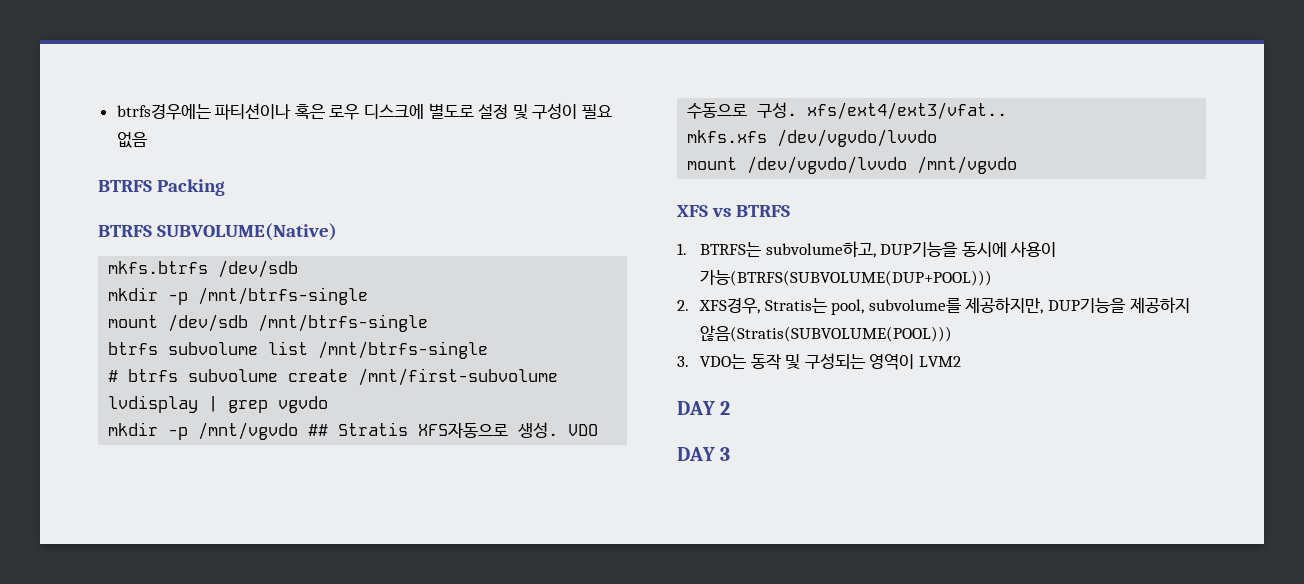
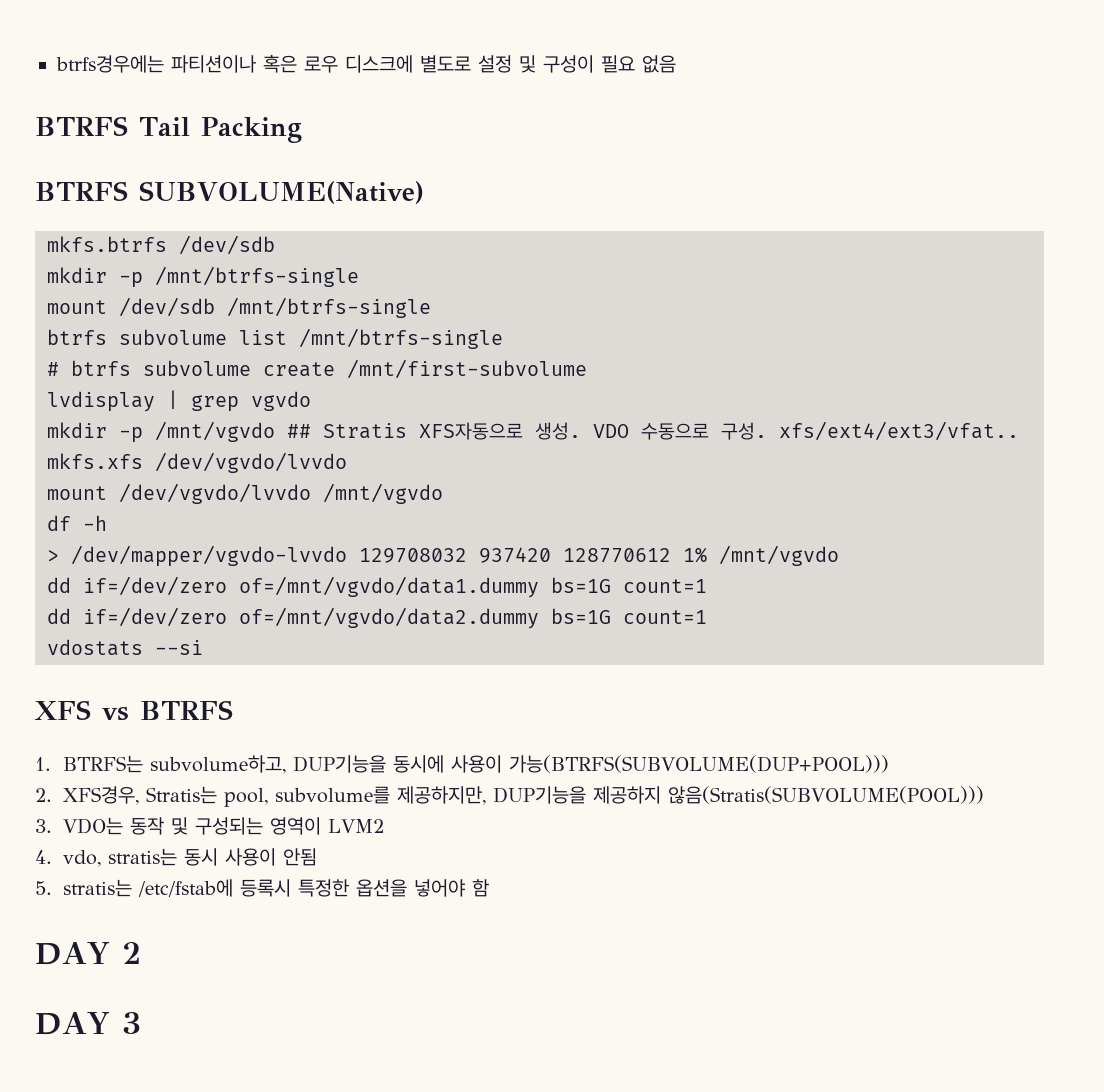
(152, 186) none -> [139,117,190,136] Tail
(1018, 165) none -> [47,515,107,531] [47,545,839,567] [47,576,707,598] [47,607,707,629] [47,639,203,656] // df -h // > /dev/mapper/vgvdo-lvvdo 129708032 937420 128770612 1% /mnt/vgvdo // dd if=/dev/zero of=/mnt/vgvdo/data1.dummy bs=1G count=1 // dd if=/dev/zero of=/mnt/vgvdo/data2.dummy bs=1G count=1 // vdostats --si
(961, 361) none -> [35,848,317,867] [35,879,489,897] // 4. vdo, stratis는 동시 사용이 안됨 // 5. stratis는 /etc/fstab에 등록시 특정한 옵션을 넣어야 함

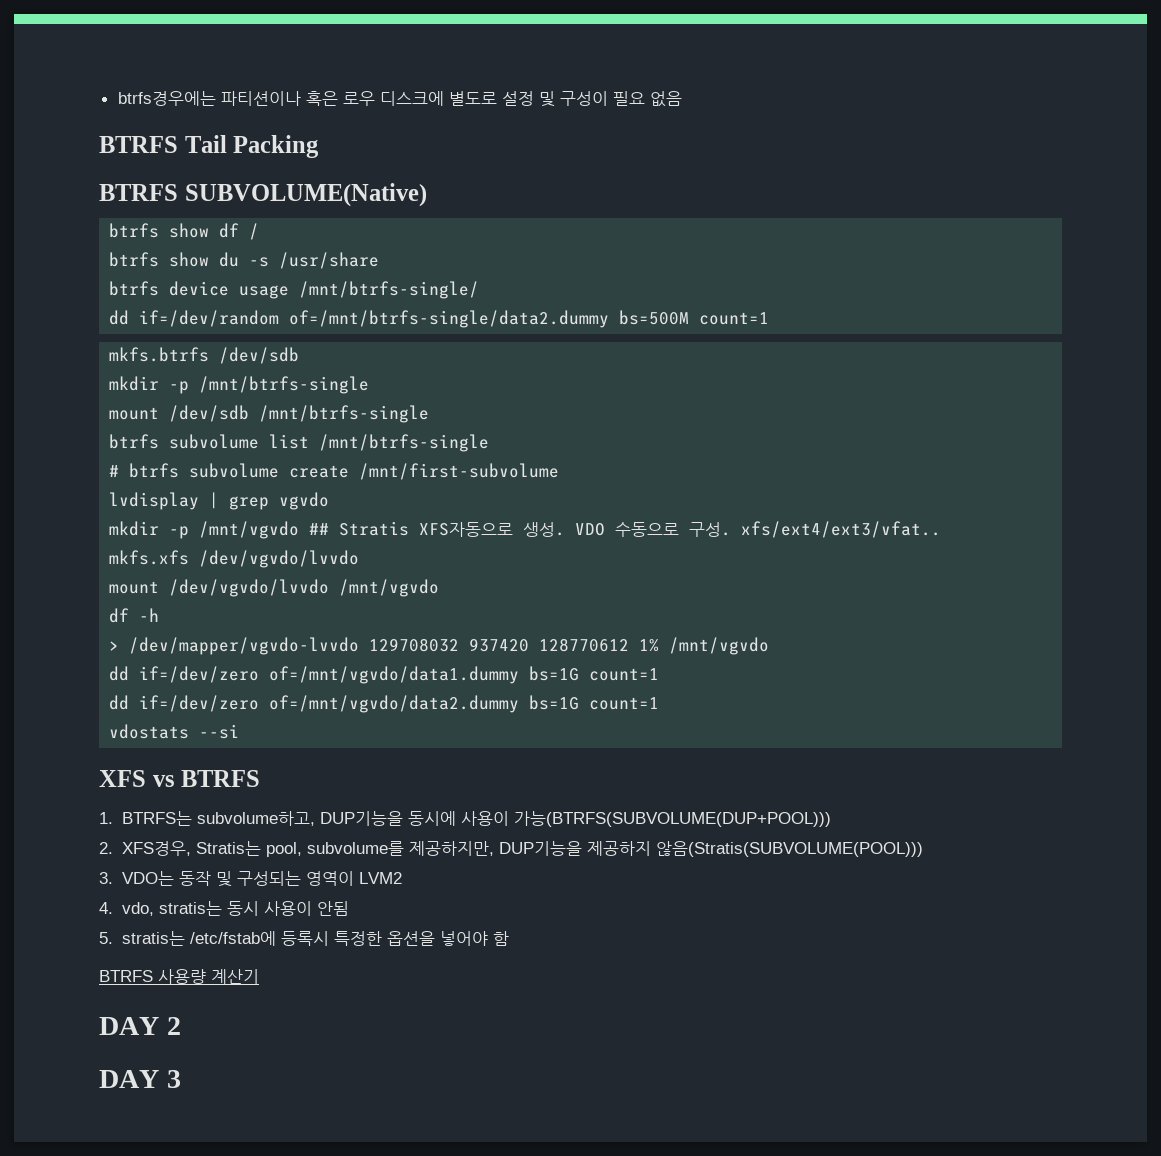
(424, 192) none -> [109,223,260,240] [109,252,380,269] [109,281,480,299] [109,310,770,328] // btrfs show df / // btrfs show du -s /usr/share // btrfs device usage /mnt/btrfs-single/ // dd if=/dev/random of=/mnt/btrfs-single/data2.dummy bs=500M count=1
(489, 888) none -> [99,969,259,984] // BTRFS 사용량 계산기

